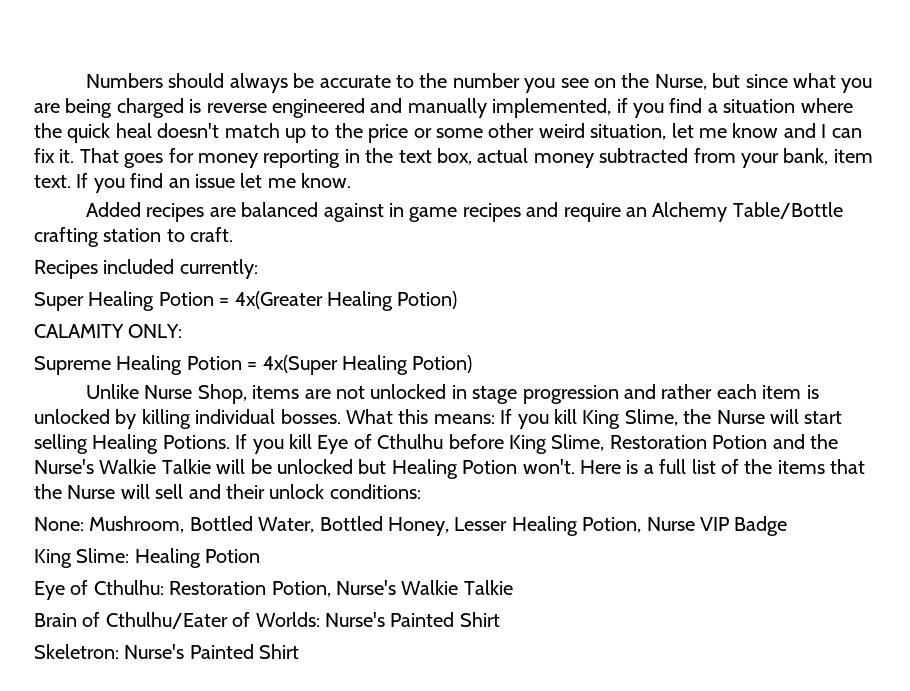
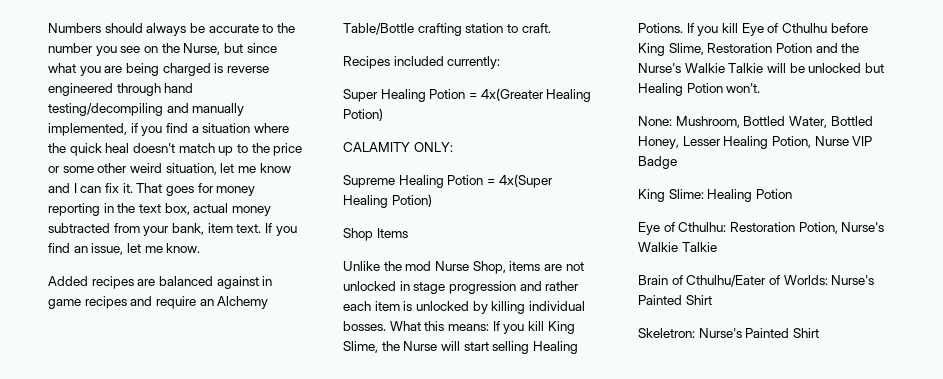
(365, 108) none -> [116,83,194,96] [48,103,163,116] through hand testing/decompiling
[195,174,235,188] issue -> [91,243,124,255] issue,
(473, 364) none -> [343,228,408,241] // Shop Items
(139, 391) none -> [383,261,432,271] the mod
[579,459,866,474] [34,484,421,499] Here is a full list of the items that the Nurse will sell and their unlock conditions: -> (761, 88) none

